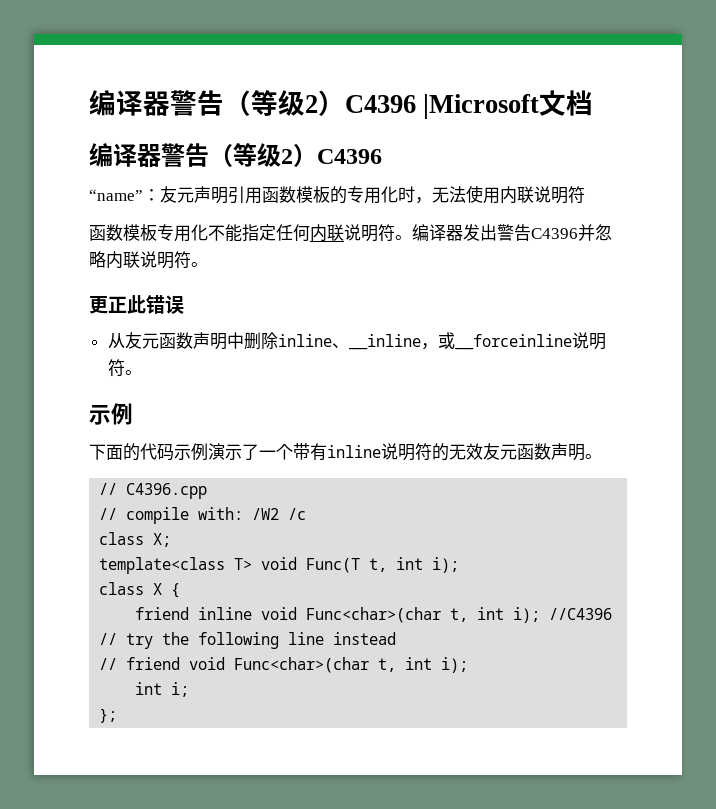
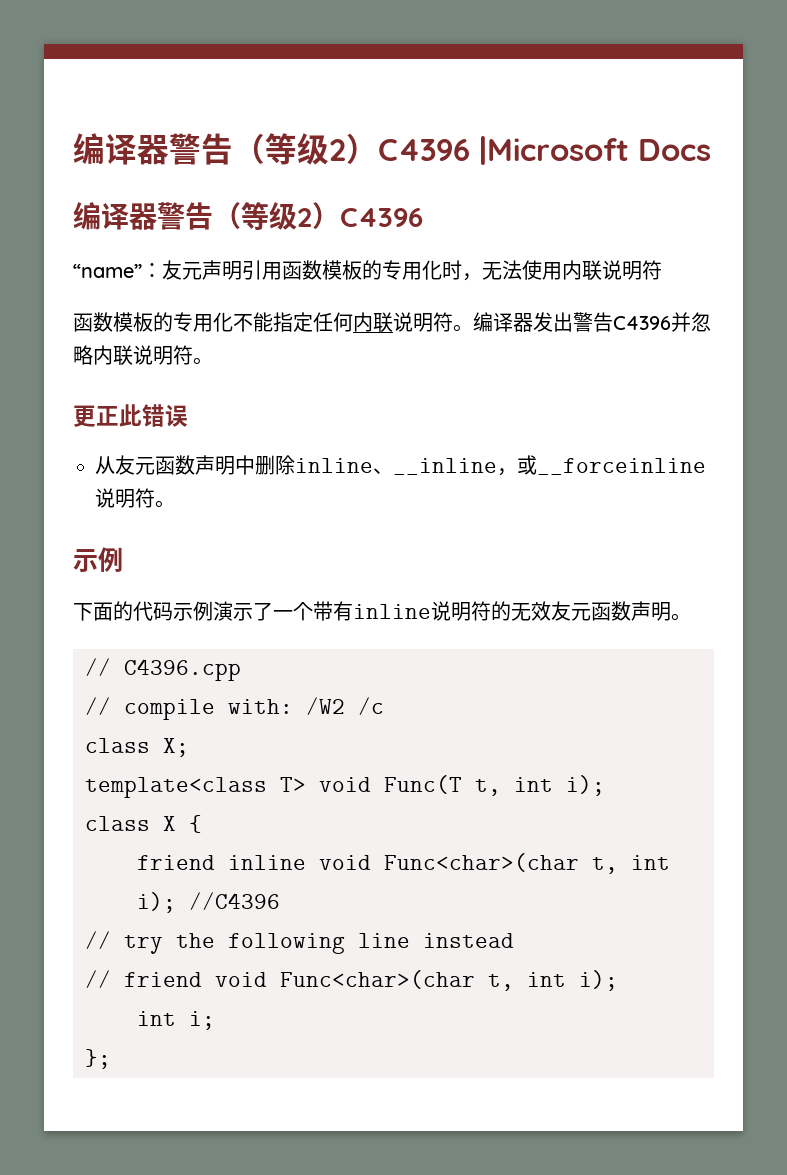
[539,90,594,116] 文档 -> [638,139,711,161] Docs
(157, 232) none -> [153,312,173,332] 的

